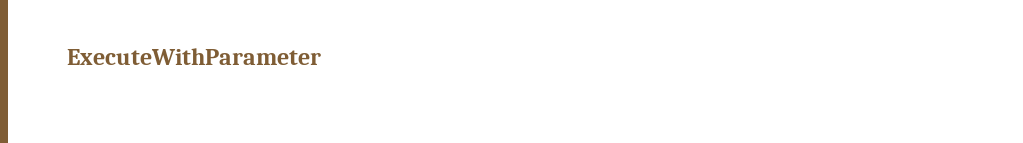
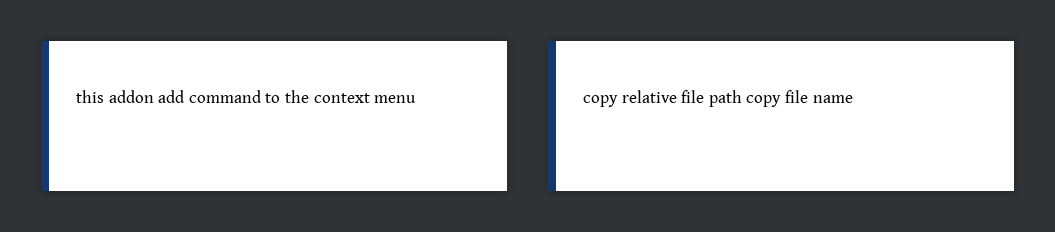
[67,48,321,65] ExecuteWithParameter -> [76,90,417,103] [583,90,853,107] this addon add command to the context menu // copy relative file path copy file name

